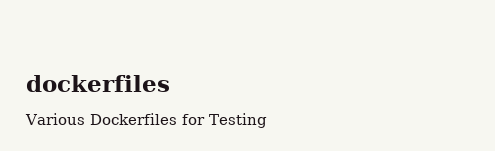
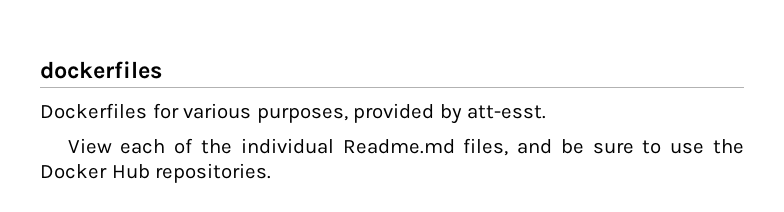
[25,113,85,125] Various -> (162, 70) none
[208,113,267,128] Testing -> [183,103,547,124] [67,138,745,156] [40,163,272,183] various purposes, provided by att-esst. // View each of the individual Readme.md files, and be sure to use the Docker Hub repositories.

